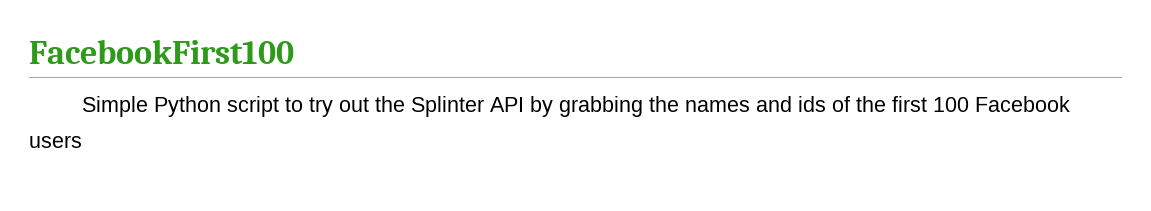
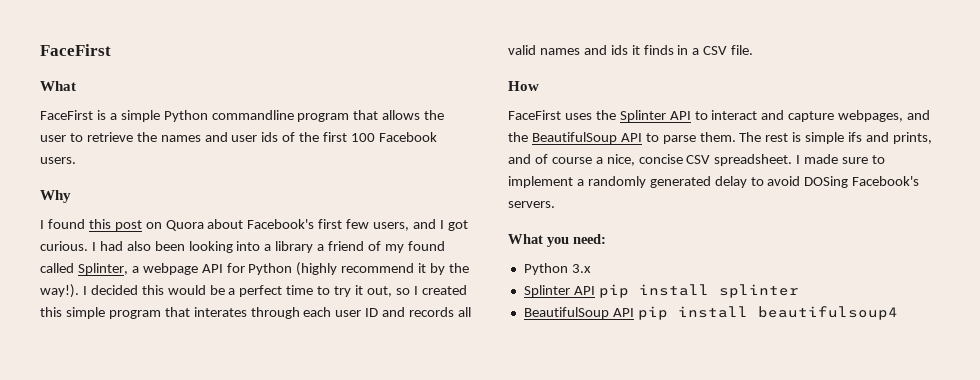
[29,39,294,64] [81,96,643,117] FacebookFirst100 // Simple Python script to try out the Splinter API by grabbing -> [40,44,111,56] [40,81,76,91] [40,110,445,122] [40,132,133,142] FaceFirst // What // FaceFirst is a simple Python commandline program that allows the user to retrieve
(792, 104) none -> [231,135,258,142] user
[29,135,82,148] users -> [40,157,76,164] [40,190,71,203] [40,219,468,231] [40,241,445,253] [40,262,470,276] [40,284,467,298] [40,307,472,319] [508,45,754,55] [508,81,539,91] [508,110,931,122] [508,132,932,144] [508,154,886,166] [508,176,920,188] [508,201,555,208] [508,234,606,247] [523,263,591,275] [523,284,799,298] [523,306,898,320] users. // Why // I found this post on Quora about Facebook's first few users, and I got curious. I had also been looking into a library a friend of my found called Splinter, a webpage API for Python (highly recommend it by the way!). I decided this would be a perfect time to try it out, so I created this simple program that interates through each user ID and records all valid names and ids it finds in a CSV file. // How // FaceFirst uses the Splinter API to interact and capture webpages, and the BeautifulSoup API to parse them. The rest is simple ifs and prints, and of course a nice, concise CSV spreadsheet. I made sure to implement a randomly generated delay to avoid DOSing Facebook's servers. // What you need: // Python 3.x // Splinter API pip install splinter // BeautifulSoup API pip install beautifulsoup4

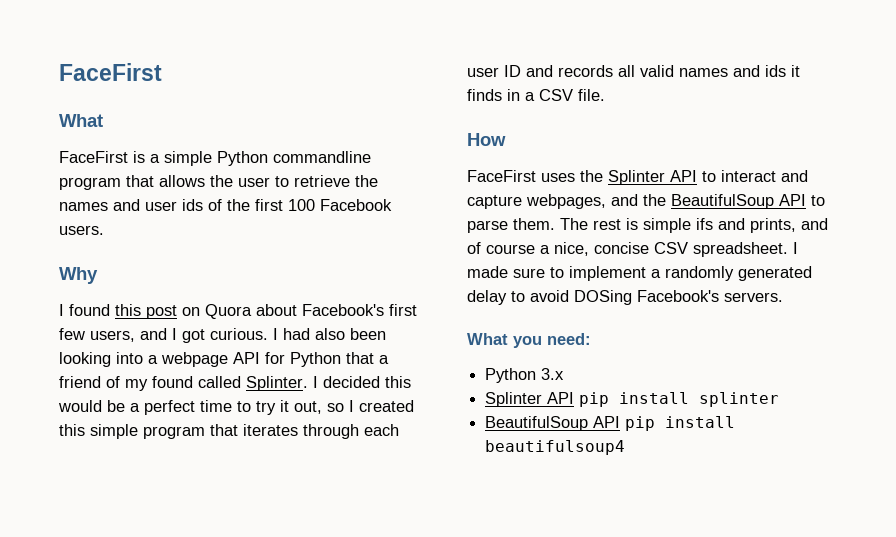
[275,241,314,253] library -> [161,352,374,367] webpage API for Python that
[77,262,470,276] [40,284,79,298] Splinter, a webpage API for Python (highly recommend it by the way!). -> [246,376,308,391] Splinter.
[193,307,247,317] interates -> [243,424,298,436] iterates

